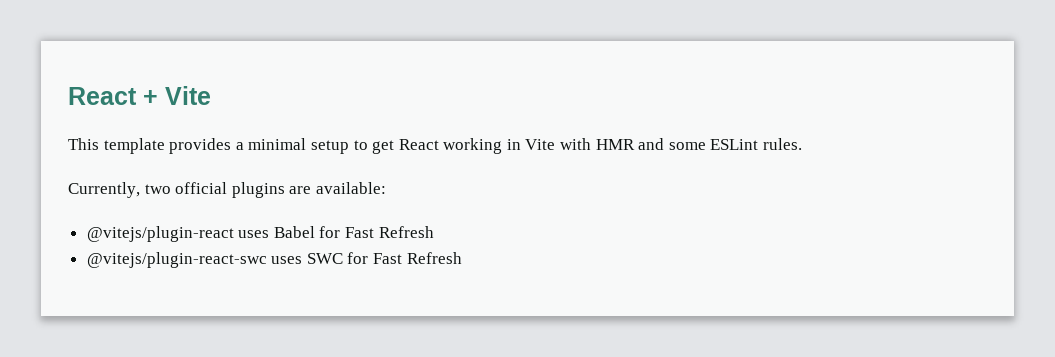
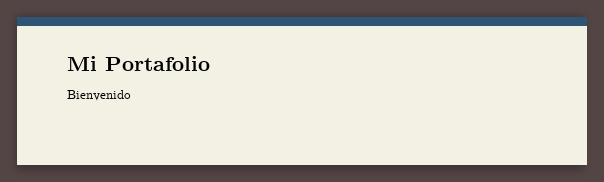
[68,86,211,105] [68,138,803,154] [68,182,386,198] [86,226,434,242] [86,252,462,268] React + Vite // This template provides a minimal setup to get React working in Vite with HMR and some ESLint rules. // Currently, two official plugins are available: // @vitejs/plugin-react uses Babel for Fast Refresh // @vitejs/plugin-react-swc uses SWC for Fast Refresh -> [67,56,210,71] [67,90,131,101] Mi Portafolio // Bienvenido

